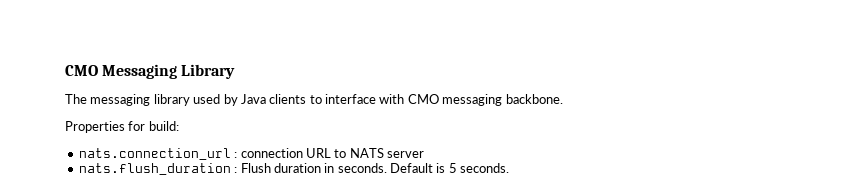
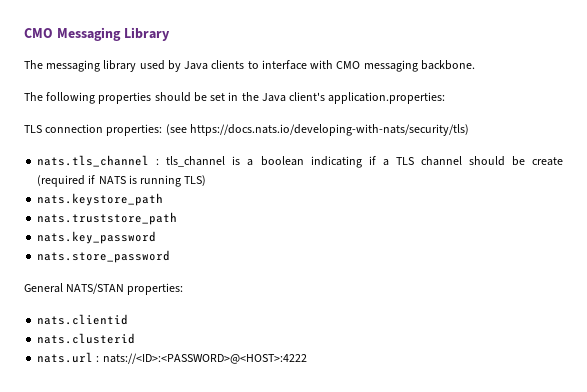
[65,121,179,133] [78,148,424,160] [78,163,510,175] Properties for build: // nats.connection_url : connection URL to NATS server // nats.flush_duration : Flush duration in seconds. Default is 5 seconds. -> [24,92,446,104] [24,124,469,136] [37,155,563,168] [37,175,207,187] [37,193,164,206] [37,212,178,225] [37,231,157,244] [37,250,171,263] [24,283,184,295] [37,314,129,325] [37,333,136,344] [37,352,307,364] The following properties should be set in the Java client's application.properties: // TLS connection properties: (see https://docs.nats.io/developing-with-nats/security/tls) // nats.tls_channel : tls_channel is a boolean indicating if a TLS channel should be create (required if NATS is running TLS) // nats.keystore_path // nats.truststore_path // nats.key_password // nats.store_password // General NATS/STAN properties: // nats.clientid // nats.clusterid // nats.url : nats://<ID>:<PASSWORD>@<HOST>:4222

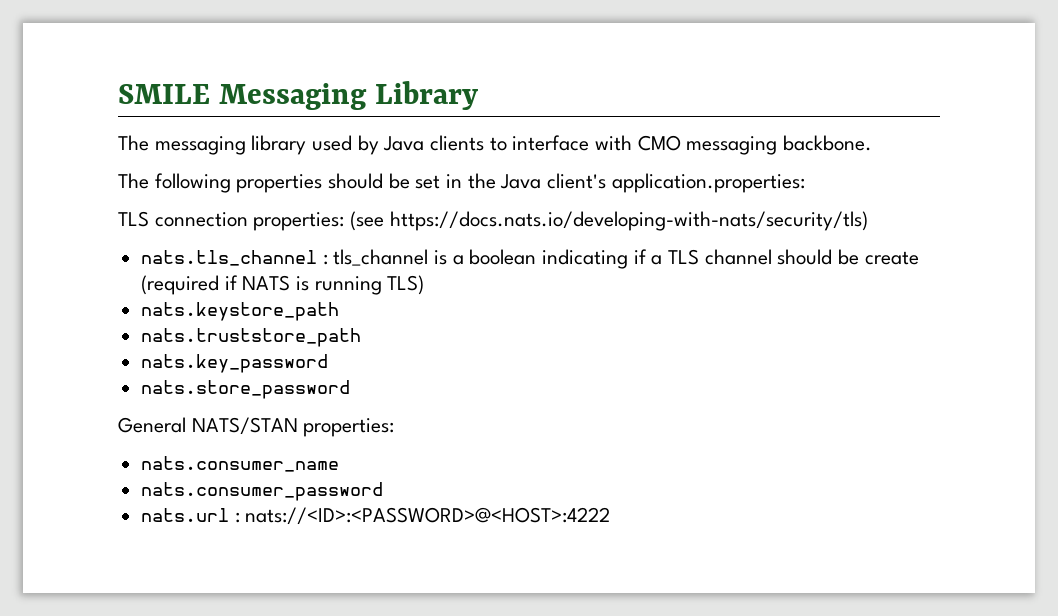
[24,28,53,38] CMO -> [118,84,210,104] SMILE
[37,314,129,325] [37,333,136,344] nats.clientid // nats.clusterid -> [141,456,340,472] [141,482,384,501] nats.consumer_name // nats.consumer_password

